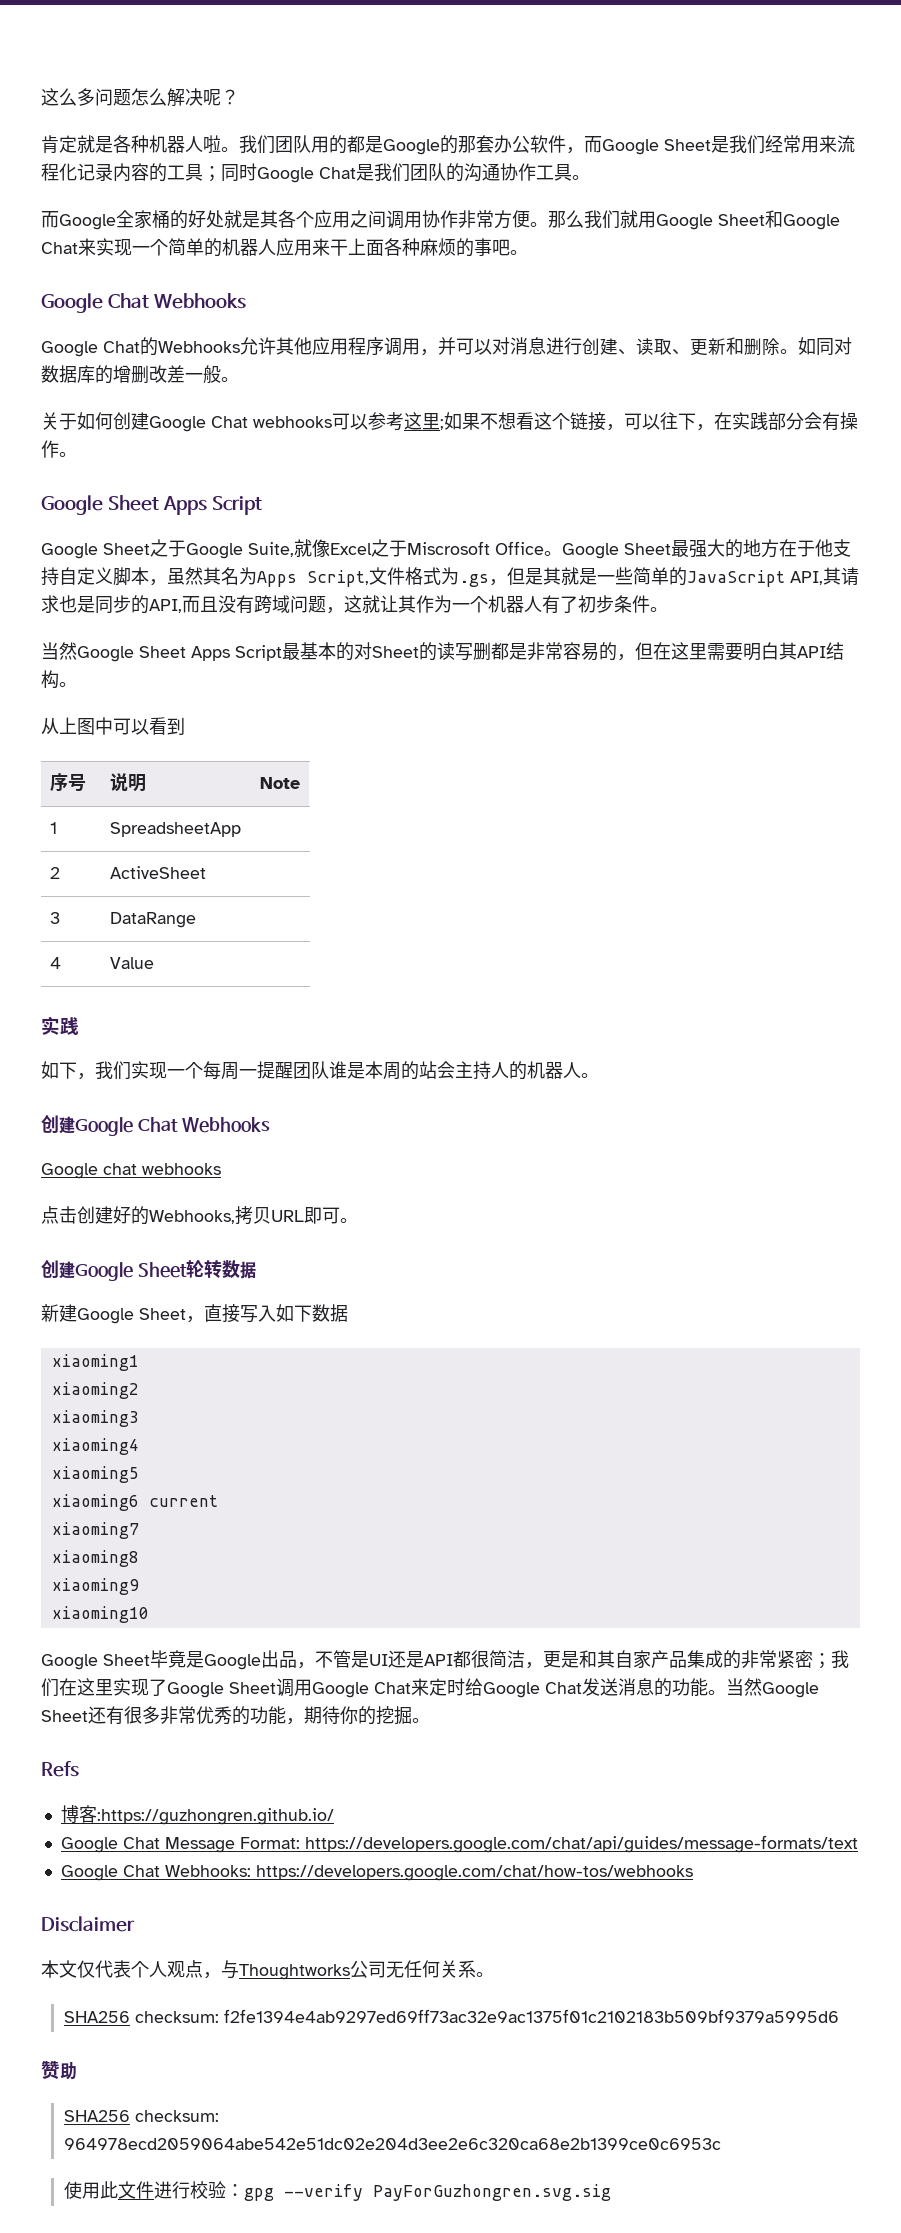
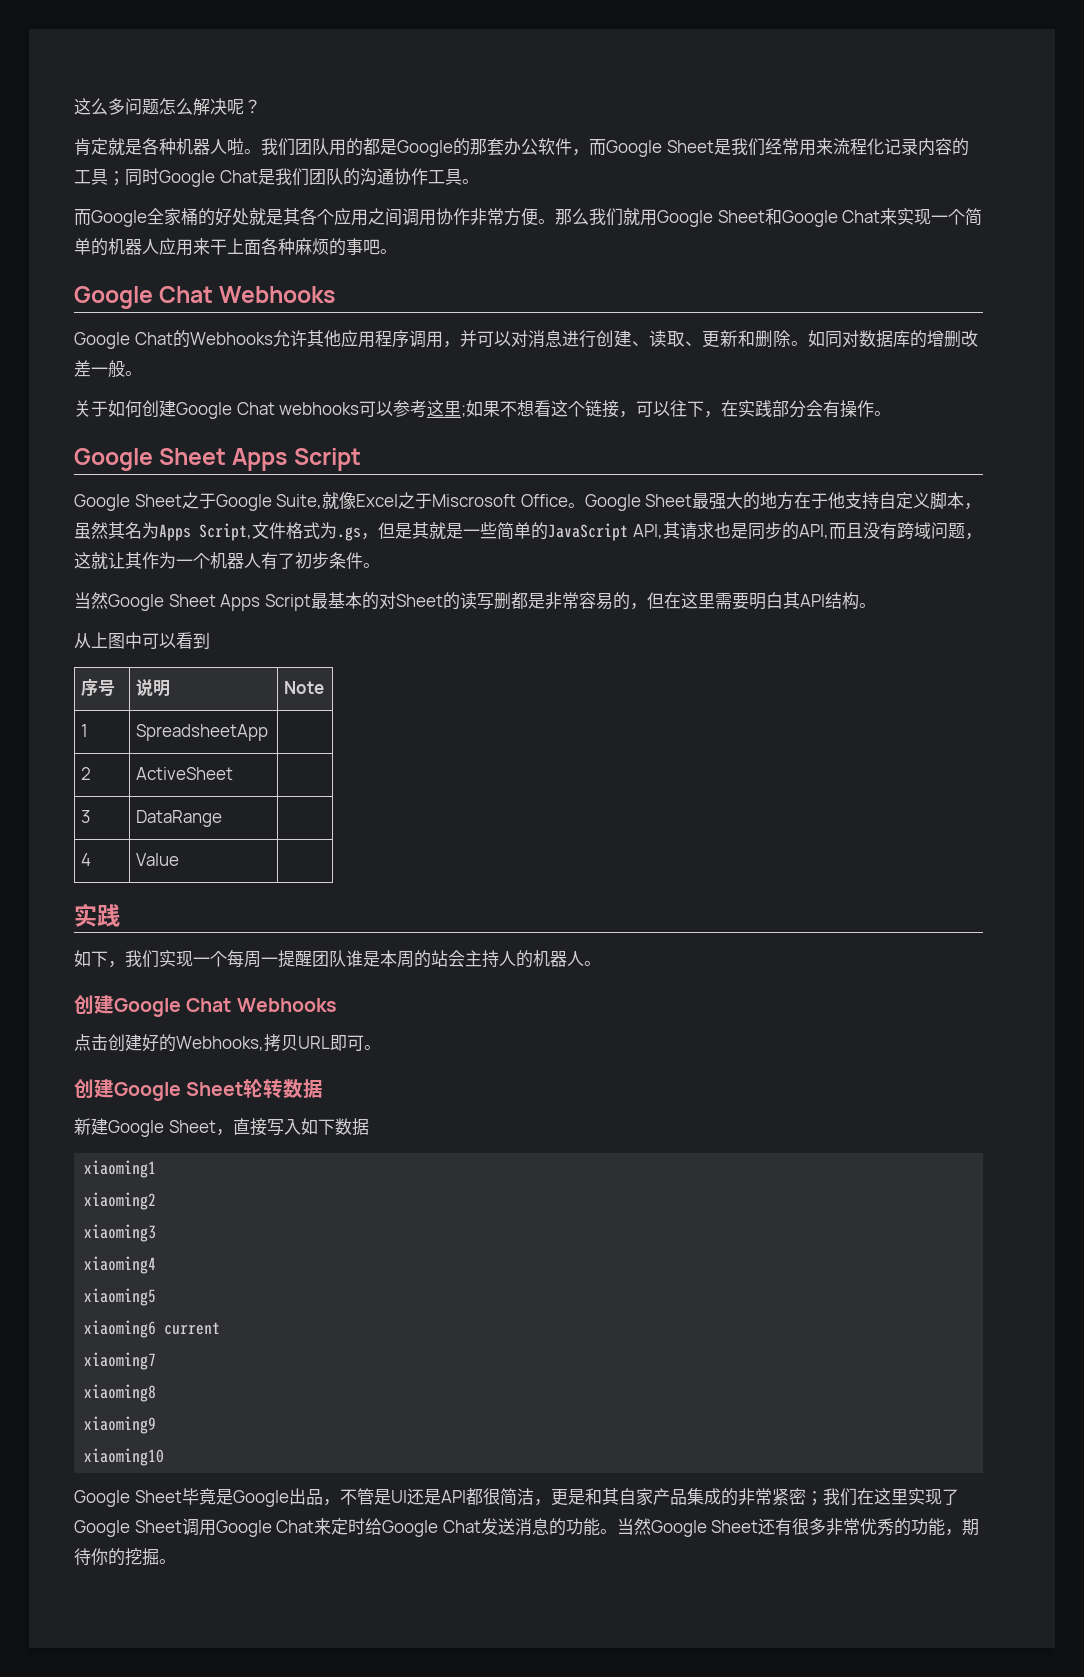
[41,1163,221,1179] // Google chat webhooks -> (337, 1005) none
[41,1761,79,1777] [60,1805,334,1825] [60,1835,858,1853] [60,1865,693,1881] [41,1916,135,1932] [41,1960,494,1980] [63,2009,839,2023] [41,2061,77,2080] [63,2110,219,2122] [63,2138,721,2150] [63,2181,611,2201] // Refs // 博客:https://guzhongren.github.io/ // Google Chat Message Format: https://developers.google.com/chat/api/guides/message-formats/text // Google Chat Webhooks: https://developers.google.com/chat/how-tos/webhooks // Disclaimer // 本文仅代表个人观点，与Thoughtworks公司无任何关系。 // SHA256 checksum: f2fe1394e4ab9297ed69ff73ac32e9ac1375f01c2102183b509bf9379a5995d6 // 赞助 // SHA256 checksum: 964978ecd2059064abe542e51dc02e204d3ee2e6c320ca68e2b1399ce0c6953c // 使用此文件进行校验：gpg --verify PayForGuzhongren.svg.sig -> (176, 1561) none

